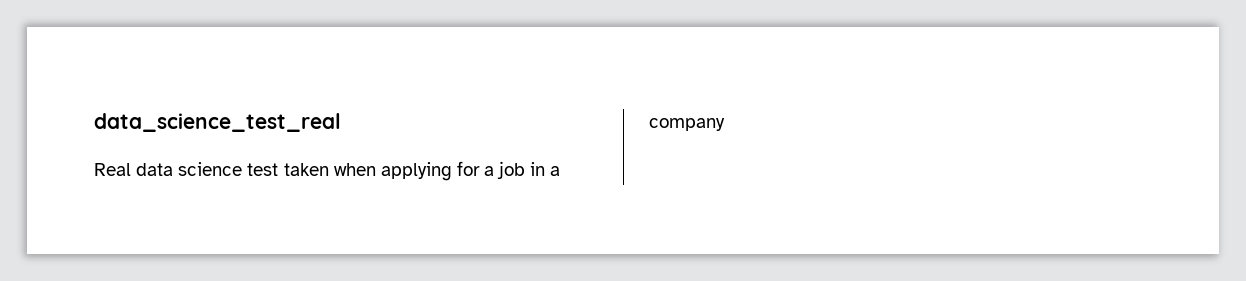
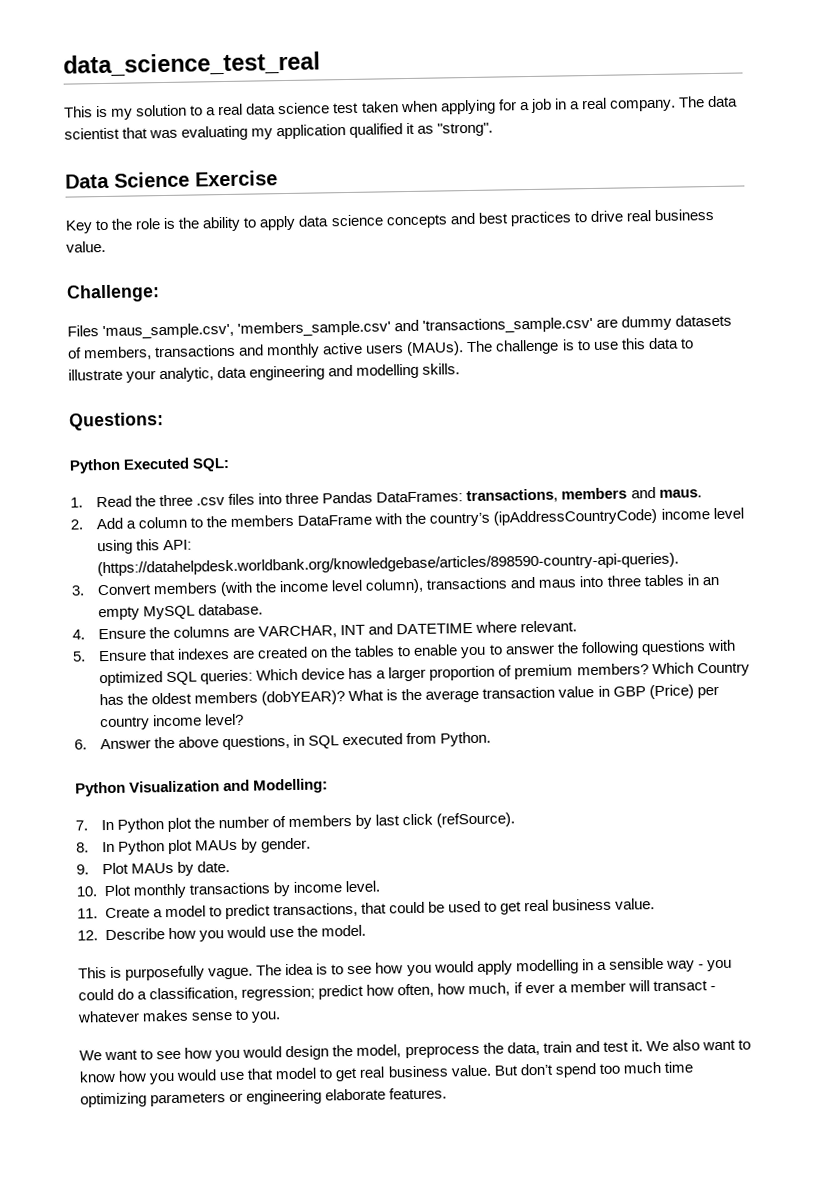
[94,163,131,176] Real -> [64,103,244,120] This is my solution to a real
[649,118,725,131] company -> [580,95,739,112] [64,122,494,141] [65,170,278,189] [65,208,714,234] [66,240,106,253] [66,284,160,303] [67,314,733,340] [67,337,694,361] [68,363,461,383] [69,412,164,431] [69,457,231,474] [70,486,702,508] [70,507,744,530] [96,539,193,555] [96,552,679,577] [71,574,719,597] [97,603,264,621] [72,620,578,640] [72,639,736,662] [98,662,750,687] [98,684,719,706] [99,713,245,731] [74,731,492,751] [75,778,329,797] [75,812,516,833] [76,837,312,855] [76,861,231,876] [76,880,380,899] [77,898,656,920] [77,924,366,942] [78,957,732,981] [78,980,716,1002] [77,1009,282,1023] [79,1039,751,1062] [79,1061,693,1085] [80,1087,448,1108] real company. The data scientist that was evaluating my application qualified it as "strong". // Data Science Exercise // Key to the role is the ability to apply data science concepts and best practices to drive real business value. // Challenge: // Files 'maus_sample.csv', 'members_sample.csv' and 'transactions_sample.csv' are dummy datasets of members, transactions and monthly active users (MAUs). The challenge is to use this data to illustrate your analytic, data engineering and modelling skills. // Questions: // Python Executed SQL: // 1. Read the three .csv files into three Pandas DataFrames: transactions, members and maus. // 2. Add a column to the members DataFrame with the country’s (ipAddressCountryCode) income level using this API: (https://datahelpdesk.worldbank.org/knowledgebase/articles/898590-country-api-queries). // 3. Convert members (with the income level column), transactions and maus into three tables in an empty MySQL database. // 4. Ensure the columns are VARCHAR, INT and DATETIME where relevant. // 5. Ensure that indexes are created on the tables to enable you to answer the following questions with optimized SQL queries: Which device has a larger proportion of premium members? Which Country has the oldest members (dobYEAR)? What is the average transaction value in GBP (Price) per country income level? // 6. Answer the above questions, in SQL executed from Python. // Python Visualization and Modelling: // 7. In Python plot the number of members by last click (refSource). // 8. In Python plot MAUs by gender. // 9. Plot MAUs by date. // 10. Plot monthly transactions by income level. // 11. Create a model to predict transactions, that could be used to get real business value. // 12. Describe how you would use the model. // This is purposefully vague. The idea is to see how you would apply modelling in a sensible way - you could do a classification, regression; predict how often, how much, if ever a member will transact - whatever makes sense to you. // We want to see how you would design the model, preprocess the data, train and test it. We also want to know how you would use that model to get real business value. But don’t spend too much time optimizing parameters or engineering elaborate features.

